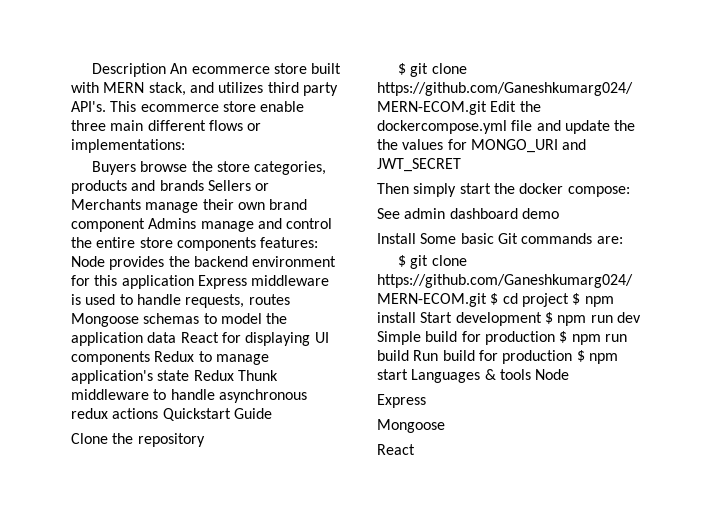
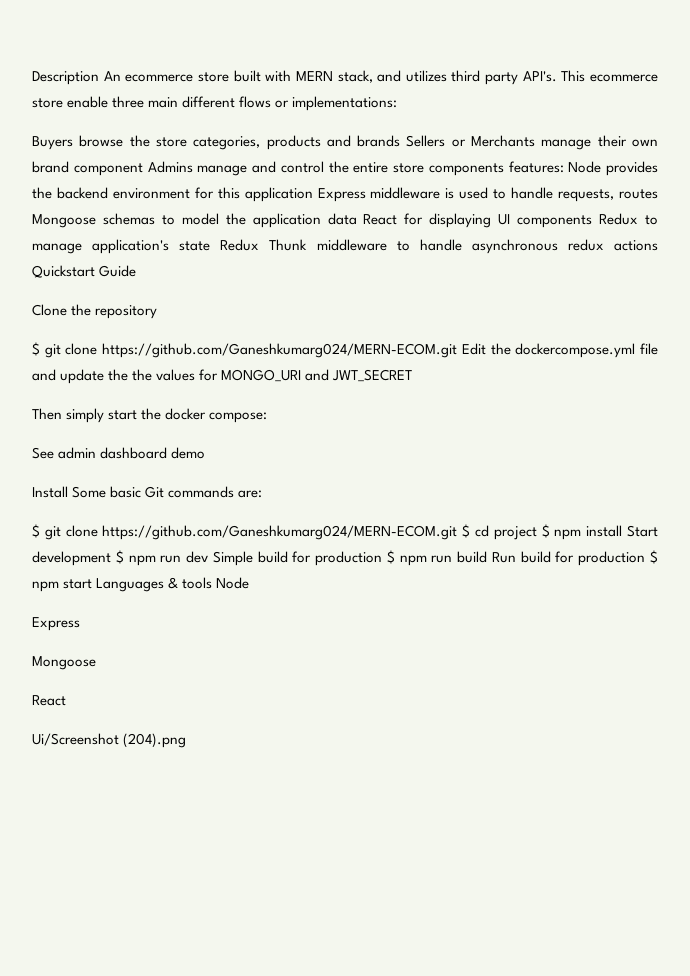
(415, 449) none -> [32,733,187,748] // Ui/Screenshot (204).png

